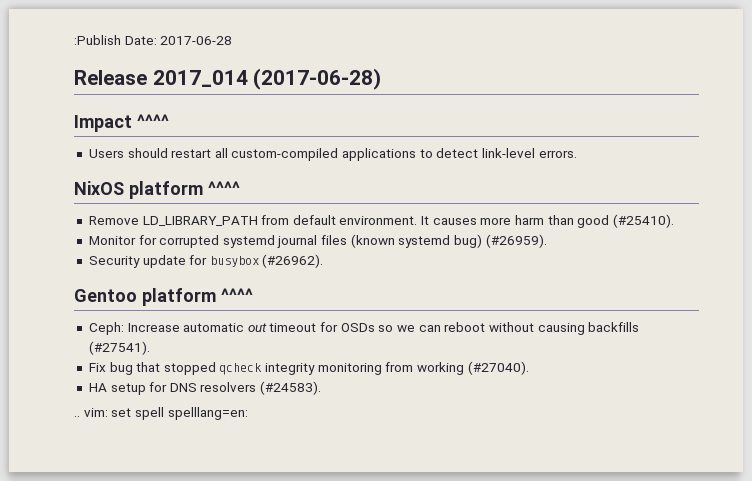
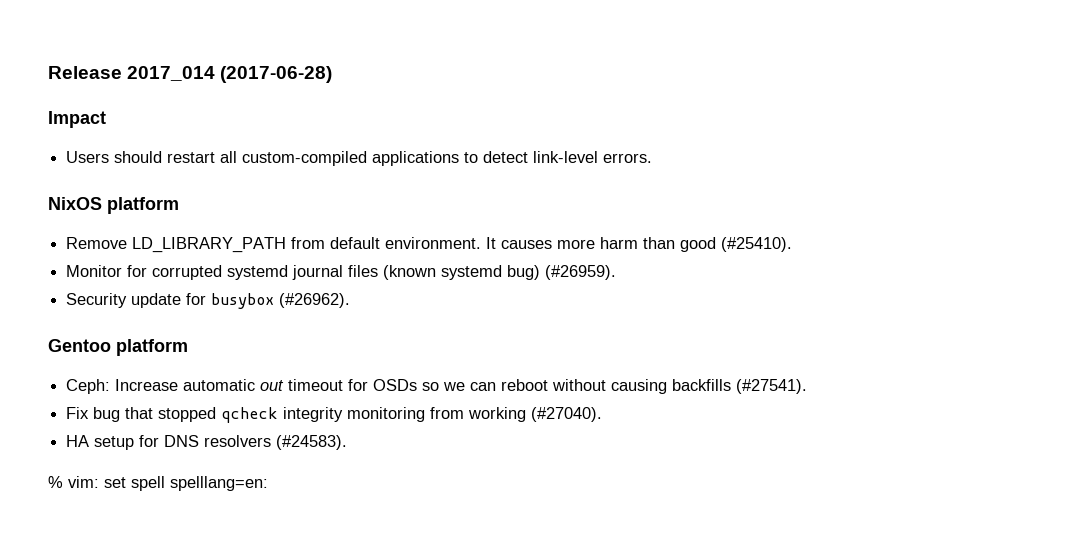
[74,35,233,45] :Publish Date: 2017-06-28 // -> (48, 72) none
[136,114,169,128] ^^^^ -> (106, 119) none
[207,181,240,195] ^^^^ -> (179, 205) none
[220,288,253,302] ^^^^ -> (188, 347) none
[74,416,80,417] .. -> [48,476,63,488] %

